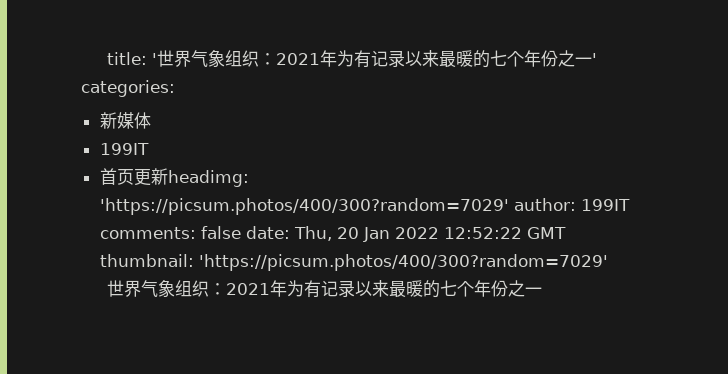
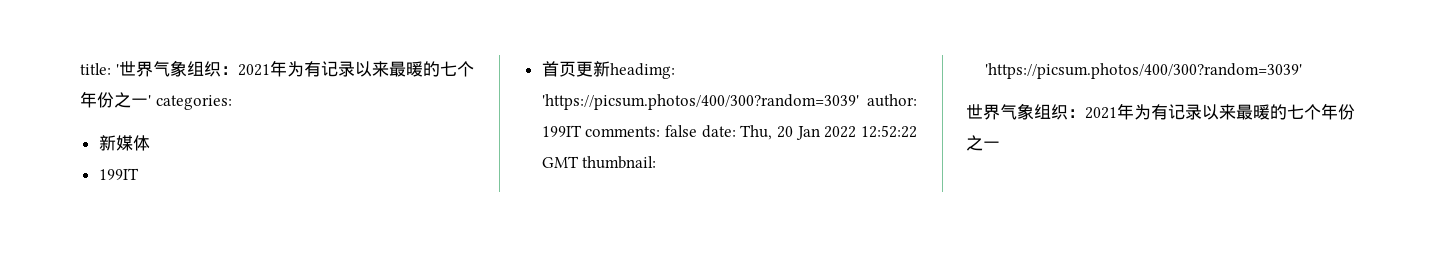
[99,198,509,215] 'https://picsum.photos/400/300?random=7029' -> [541,94,859,110] 'https://picsum.photos/400/300?random=3039'
[198,254,608,271] 'https://picsum.photos/400/300?random=7029' -> [984,63,1302,79] 'https://picsum.photos/400/300?random=3039'

